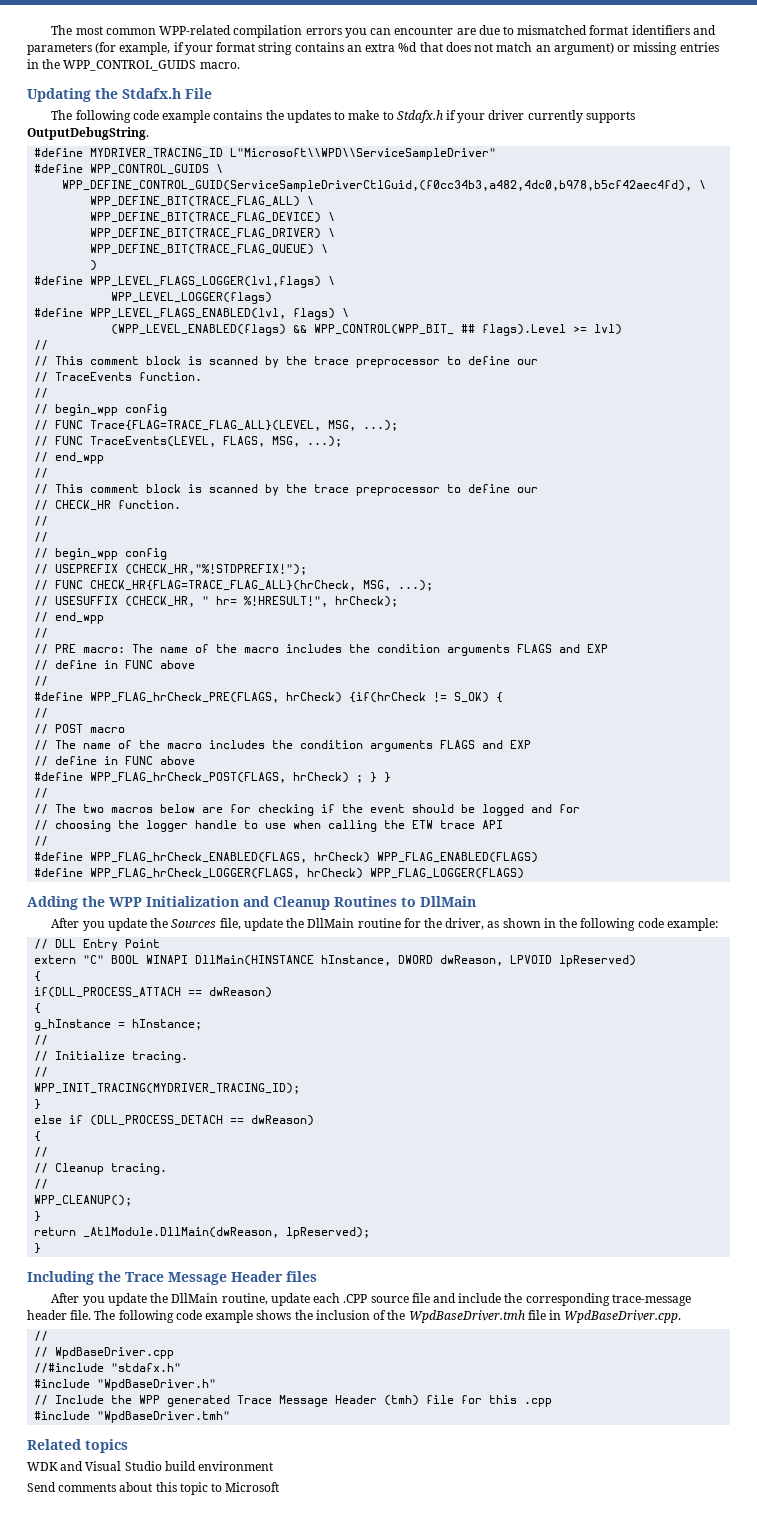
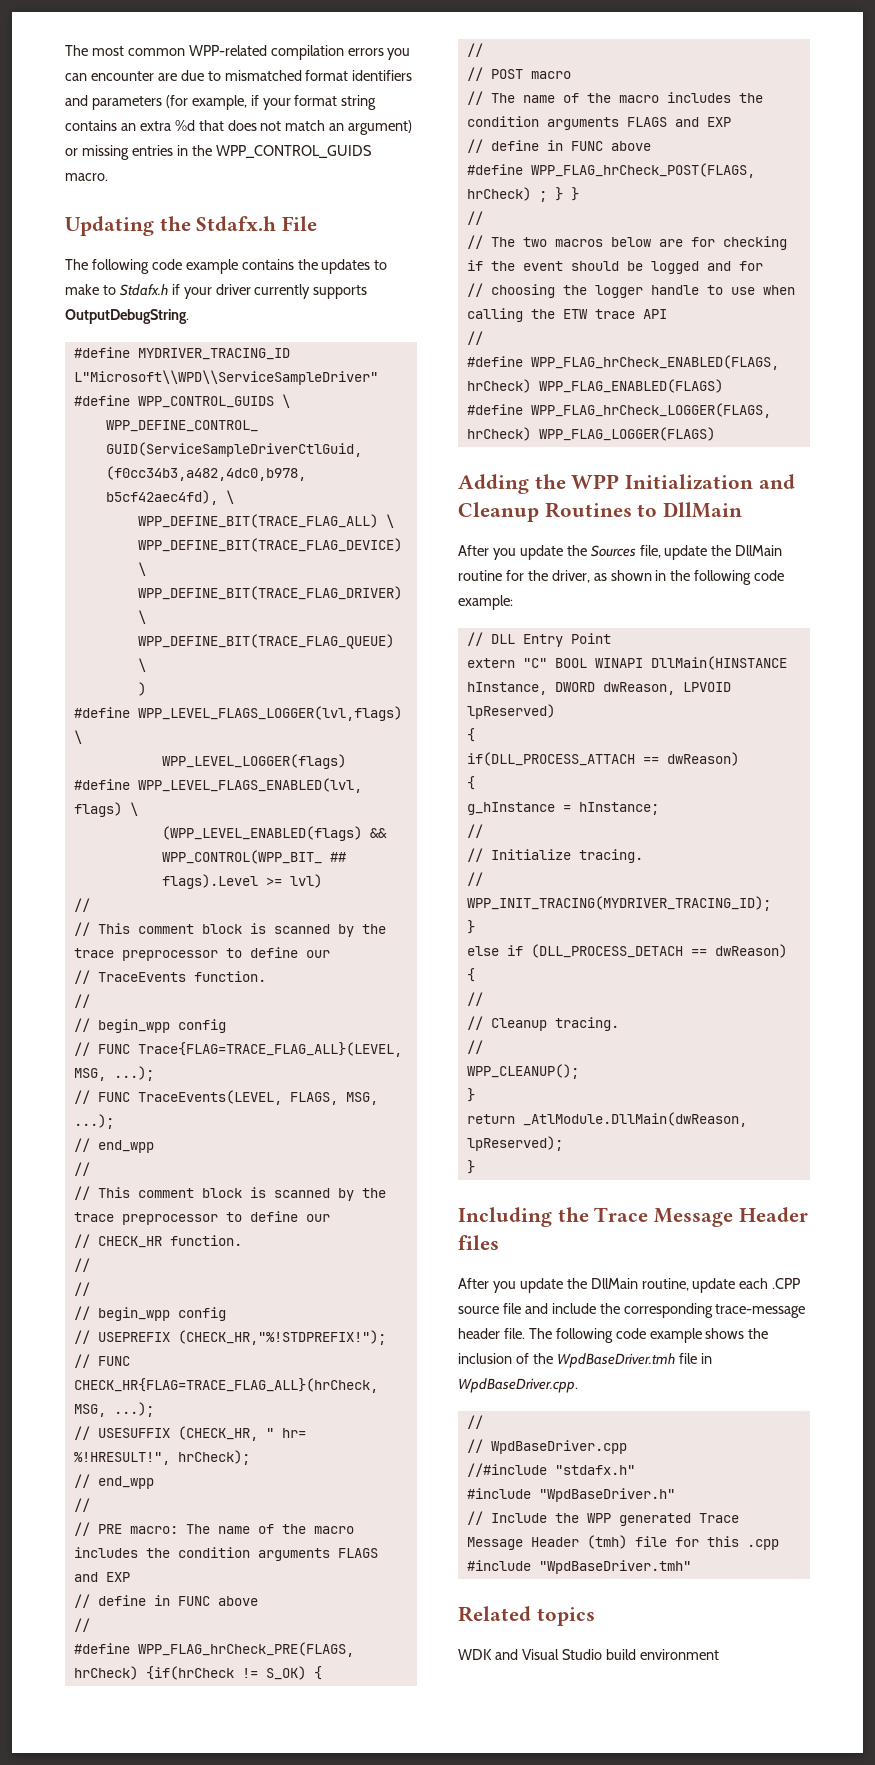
[27,1482,280,1495] // Send comments about this topic to Microsoft -> (719, 1654) none

